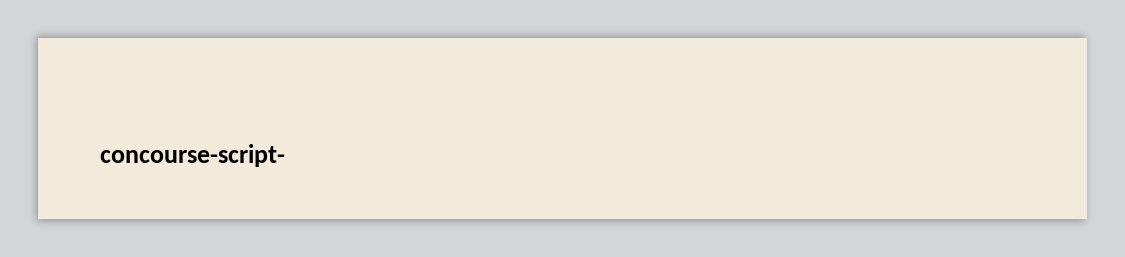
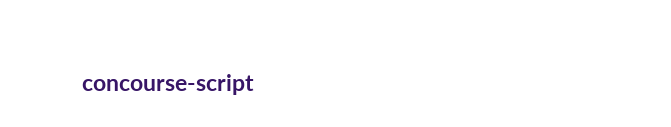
[100,144,285,167] concourse-script- -> [82,74,254,95] concourse-script

